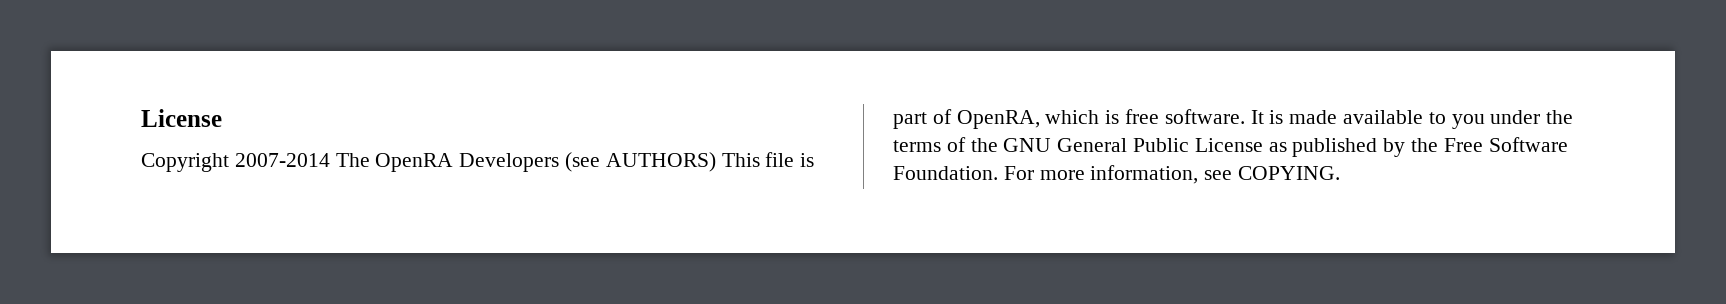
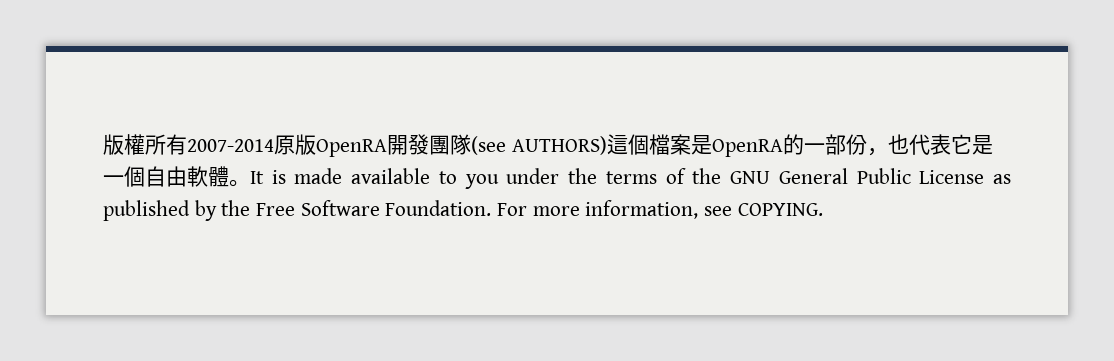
[141,109,222,127] [141,152,815,172] [893,109,1245,129] License // Copyright 2007-2014 The OpenRA Developers (see AUTHORS) This file is part of OpenRA, which is free software. -> [103,134,993,157] [103,166,250,187] 版權所有2007-2014原版OpenRA開發團隊(see AUTHORS)這個檔案是OpenRA的一部份，也代表它是一個自由軟體。

